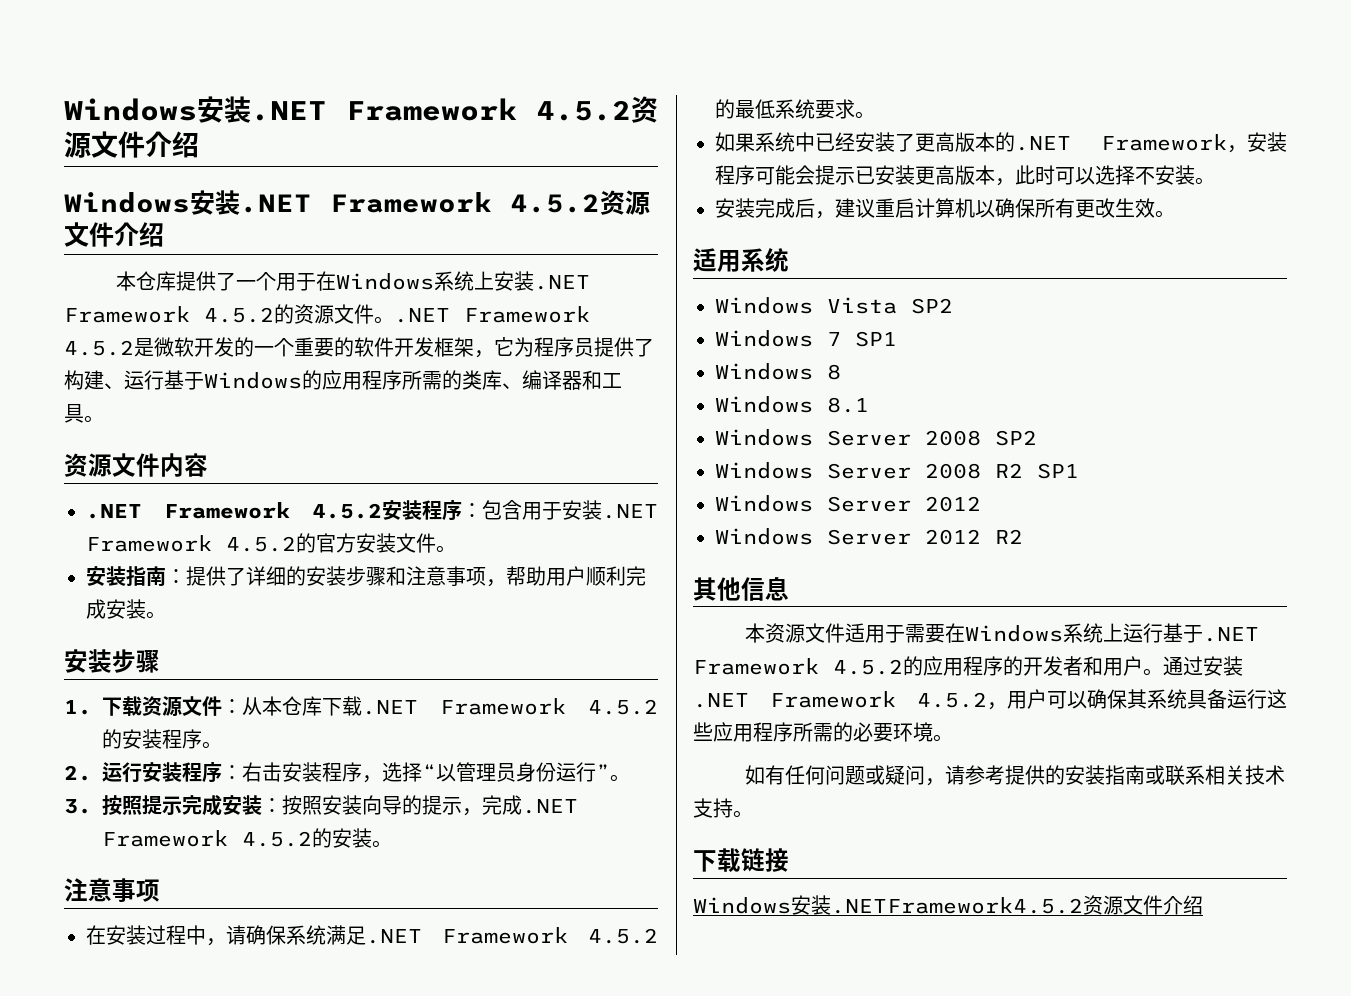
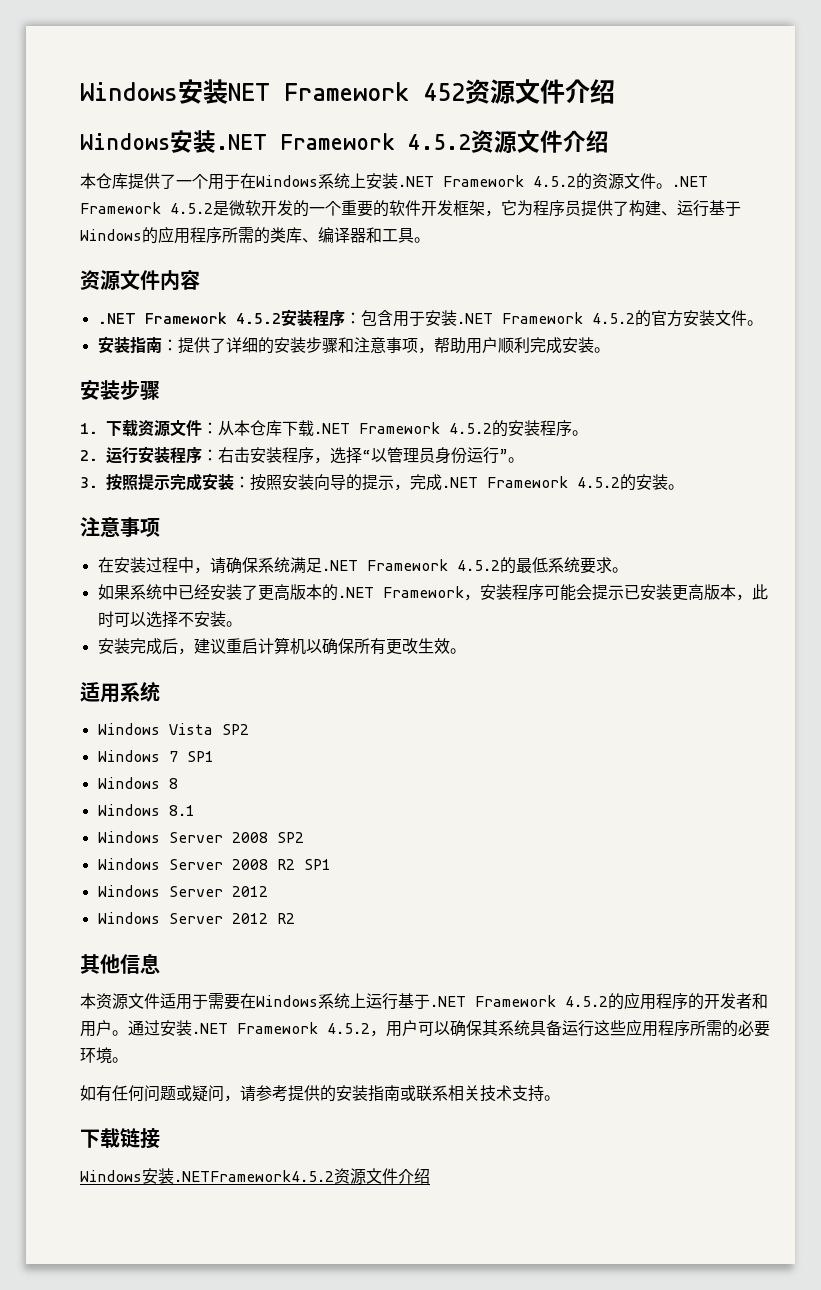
[64,96,631,123] Windows安装.NET Framework 4.5.2 -> [80,79,465,104] Windows安装NET Framework 452

